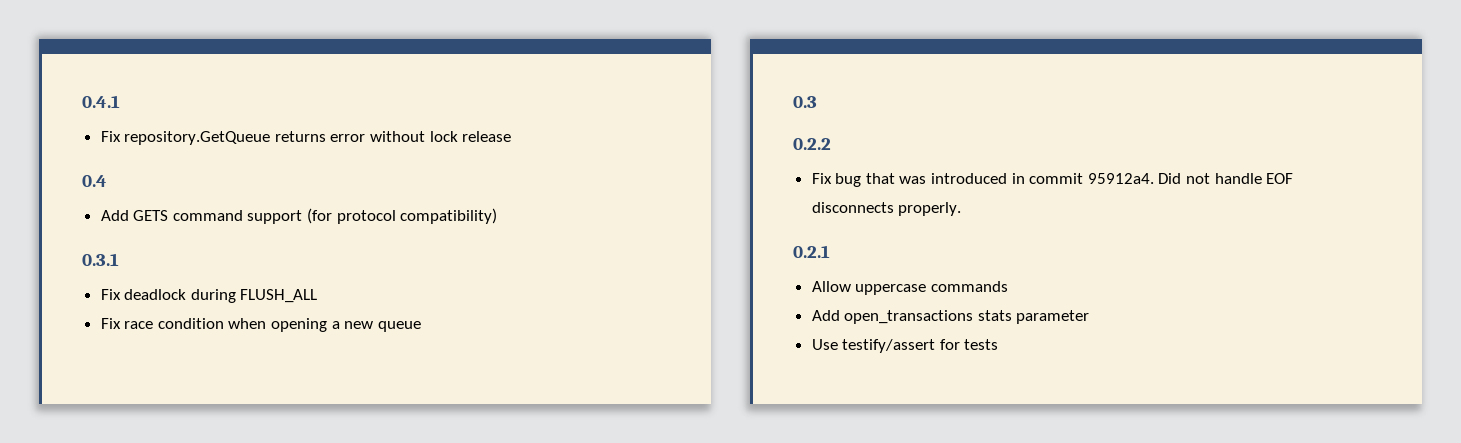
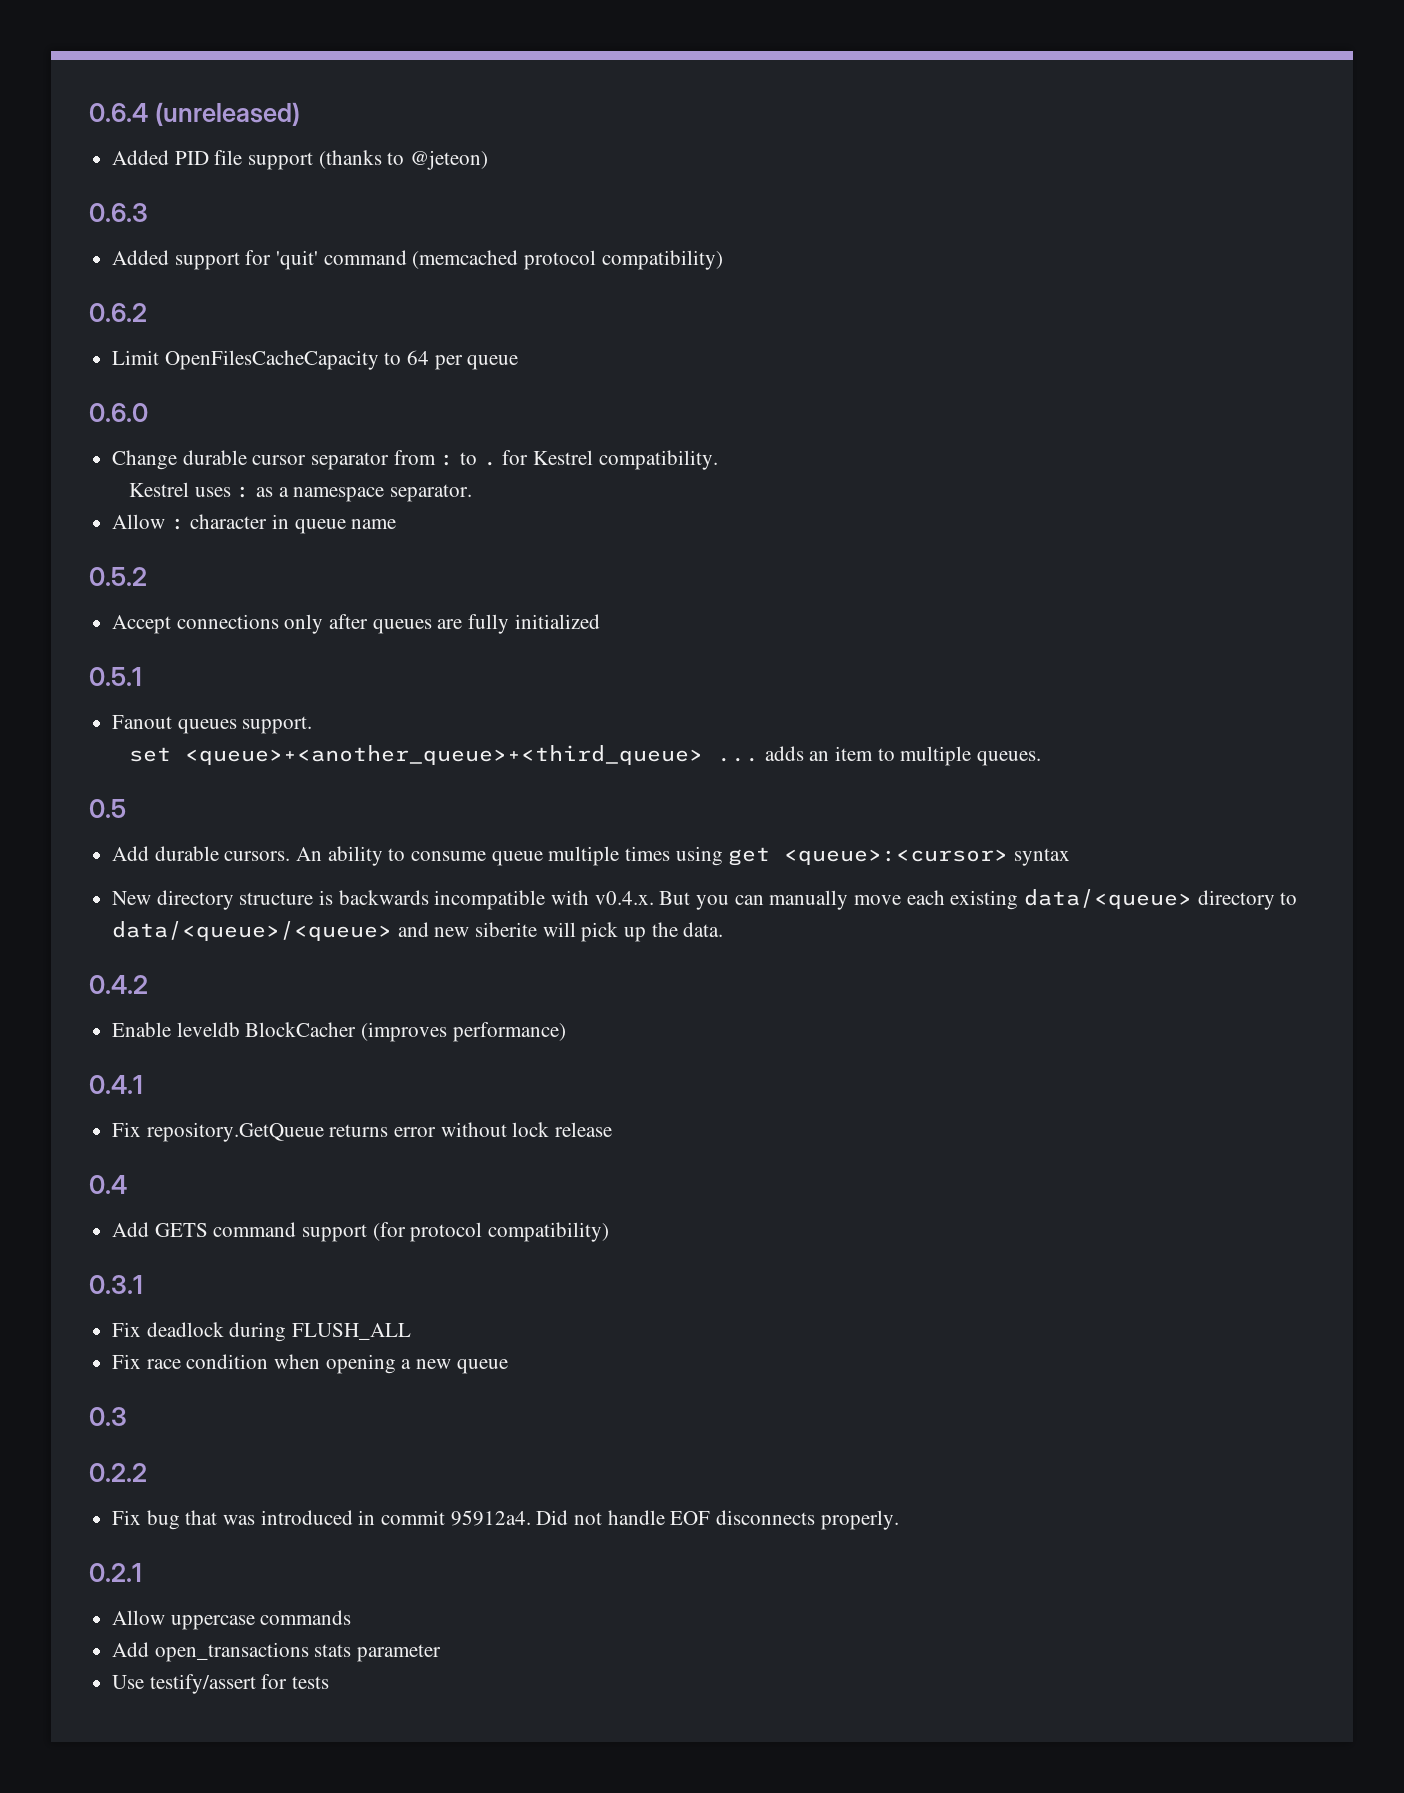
(82, 101) none -> [89,102,300,126] [112,150,489,170] [89,203,148,222] [112,250,723,270] [89,303,147,322] [112,350,519,370] [89,403,148,422] [112,450,718,470] [128,482,472,502] [112,514,397,534] [89,567,147,586] [112,614,600,634] [89,667,142,686] [112,715,313,734] [128,745,1041,766] [89,799,126,818] [112,846,1071,866] [112,889,1298,910] [112,921,724,942] [89,975,148,994] [112,1022,566,1042] 0.6.4 (unreleased) // Added PID file support (thanks to @jeteon) // 0.6.3 // Added support for 'quit' command (memcached protocol compatibility) // 0.6.2 // Limit OpenFilesCacheCapacity to 64 per queue // 0.6.0 // Change durable cursor separator from : to . for Kestrel compatibility. // Kestrel uses : as a namespace separator. // Allow : character in queue name // 0.5.2 // Accept connections only after queues are fully initialized // 0.5.1 // Fanout queues support. // set <queue>+<another_queue>+<third_queue> ... adds an item to multiple queues. // 0.5 // Add durable cursors. An ability to consume queue multiple times using get <queue>:<cursor> syntax // New directory structure is backwards incompatible with v0.4.x. But you can manually move each existing data/<queue> directory to data/<queue>/<queue> and new siberite will pick up the data. // 0.4.2 // Enable leveldb BlockCacher (improves performance) //

